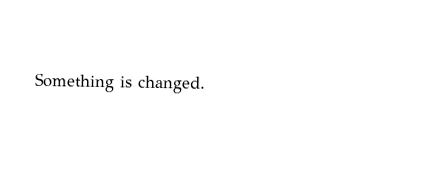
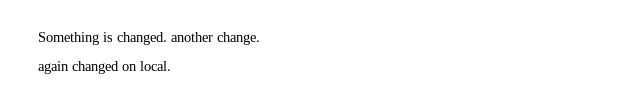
(206, 84) none -> [171,32,260,45] [38,61,171,74] another change. // again changed on local.

